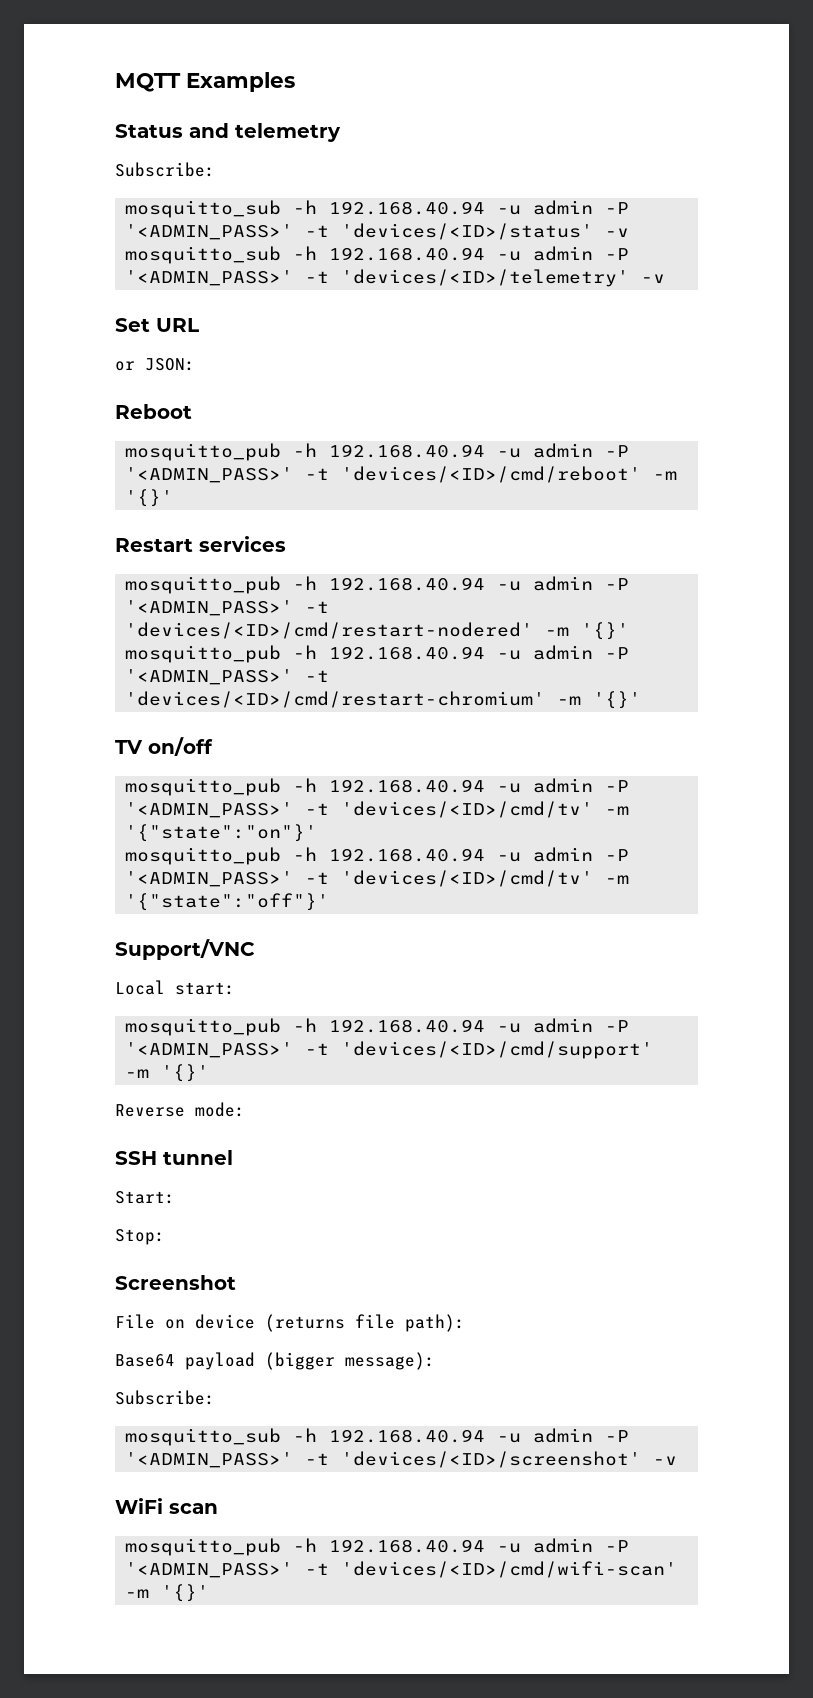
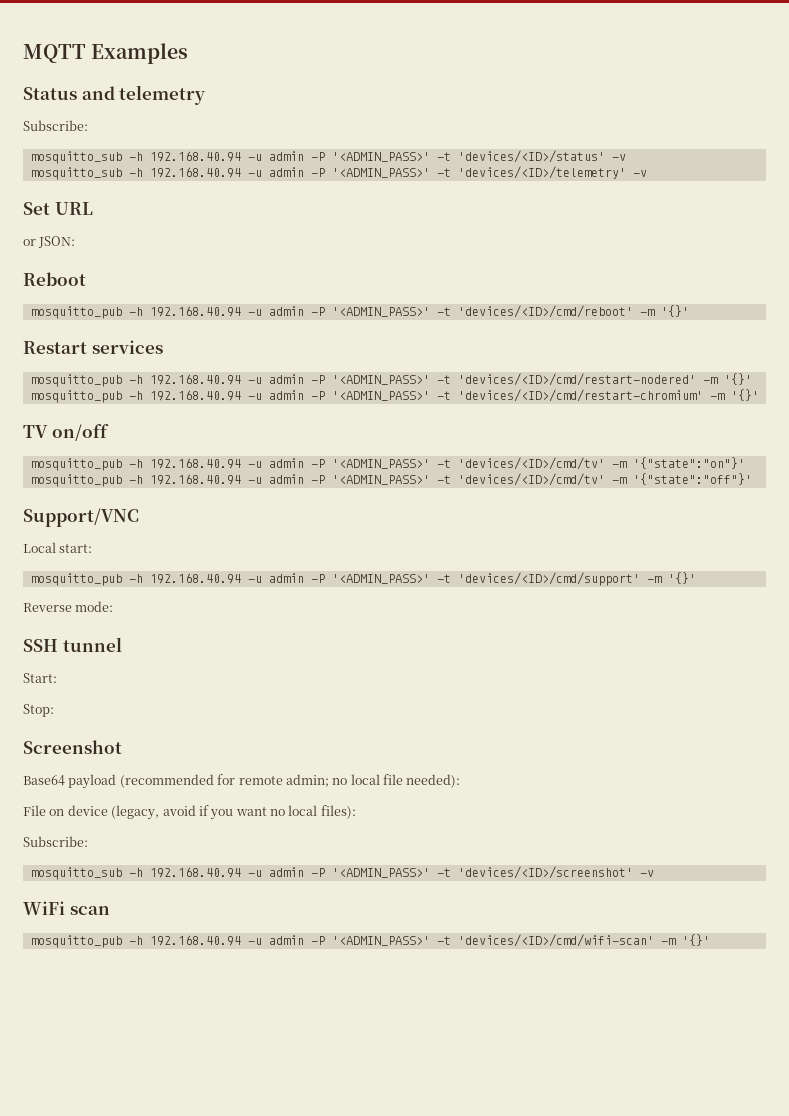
[115,1314,465,1332] [115,1352,435,1370] File on device (returns file path): // Base64 payload (bigger message): -> [23,774,461,789] [23,805,356,820] Base64 payload (recommended for remote admin; no local file needed): // File on device (legacy, avoid if you want no local files):

